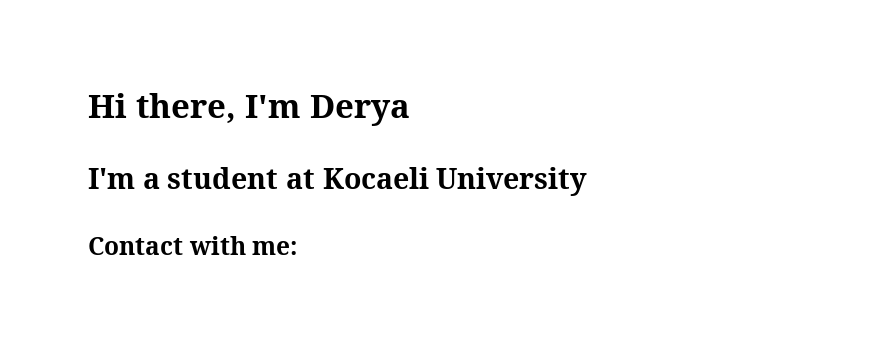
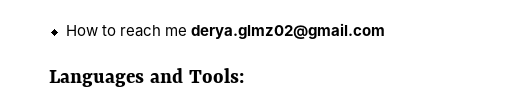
[88,93,410,126] [88,167,588,196] [88,236,298,255] Hi there, I'm Derya // I'm a student at Kocaeli University // Contact with me: -> [65,23,385,39] [49,68,244,87] How to reach me derya.glmz02@gmail.com // Languages and Tools:

